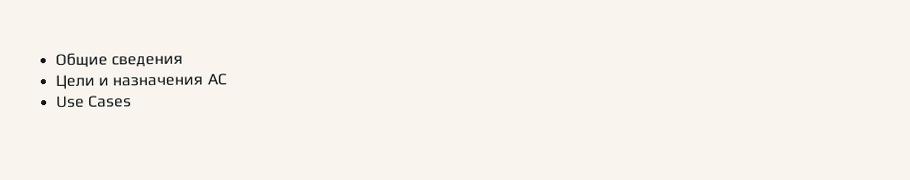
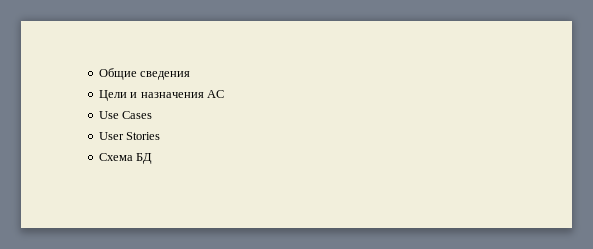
(132, 101) none -> [98,132,161,140] [98,153,153,164] // User Stories // Схема БД

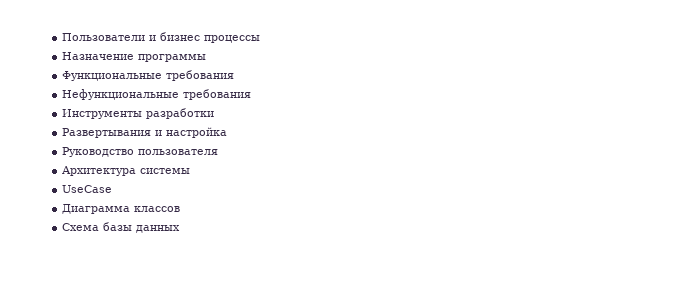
[98,68,191,80] [98,90,224,101] [98,111,153,119] [98,132,161,140] Общие сведения // Цели и назначения АС // Use Cases // User Stories -> [62,32,261,43] [62,52,207,62] [62,70,235,81] [62,89,252,100] [62,108,215,119] [62,127,228,138] [62,147,219,157] [62,166,191,176] [62,185,113,193] [62,204,181,214] Пользователи и бизнес процессы // Назначение программы // Функциональные требования // Нефункциональные требования // Инструменты разработки // Развертывания и настройка // Руководство пользователя // Архитектура системы // UseCase // Диаграмма классов
[136,153,153,164] БД -> [103,222,181,233] базы данных

